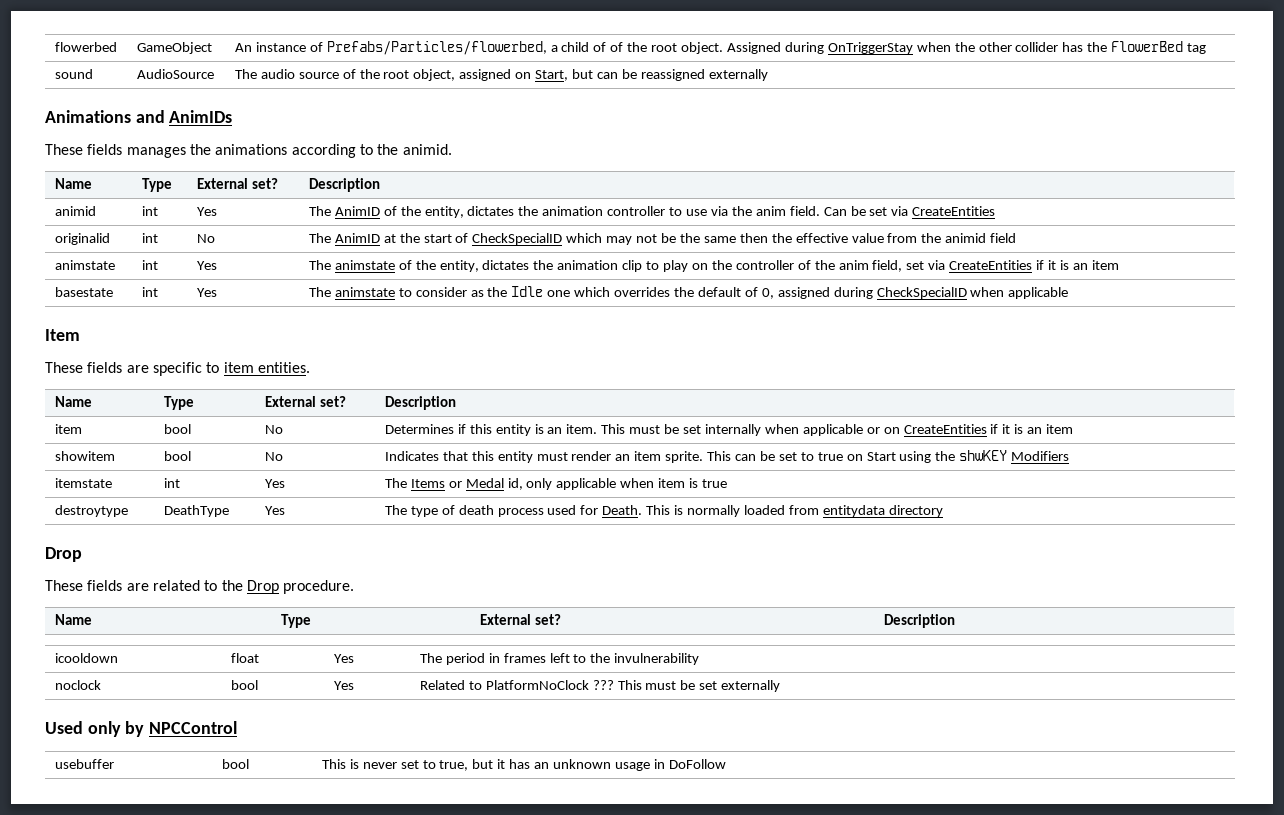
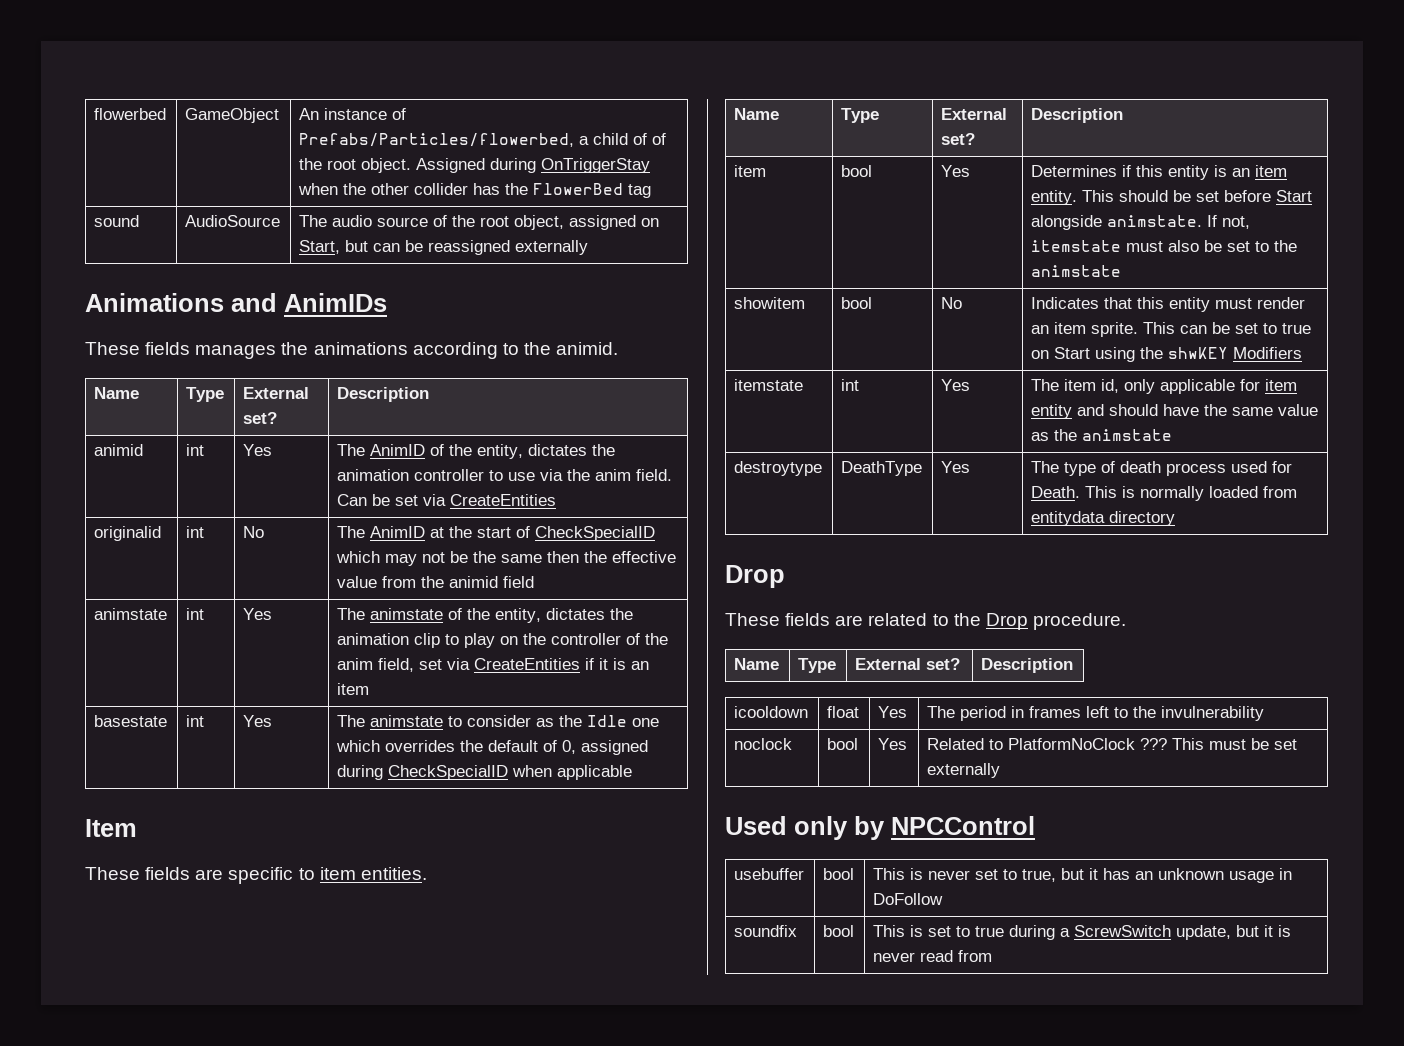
[264,425,283,434] No -> [941,165,971,177] Yes
[566,424,1074,436] item. This must be set internally when applicable or on CreateEntities if it is an item -> [1255,165,1288,177] [1031,190,1313,205] [1031,215,1251,230] [1031,240,1298,252] [1031,265,1122,277] item entity. This should be set before Start alongside animstate. If not, itemstate must also be set to the animstate
[410,478,728,490] Items or Medal id, only applicable when item is true -> [1064,379,1298,394] [1031,404,1319,419] [1031,429,1173,441] item id, only applicable for item entity and should have the same value as the animstate
(726, 764) none -> [734,925,798,937] [823,925,855,937] [873,925,1292,940] [873,950,993,962] // soundfix | bool | This is set to true during a ScrewSwitch update, but it is never read from

